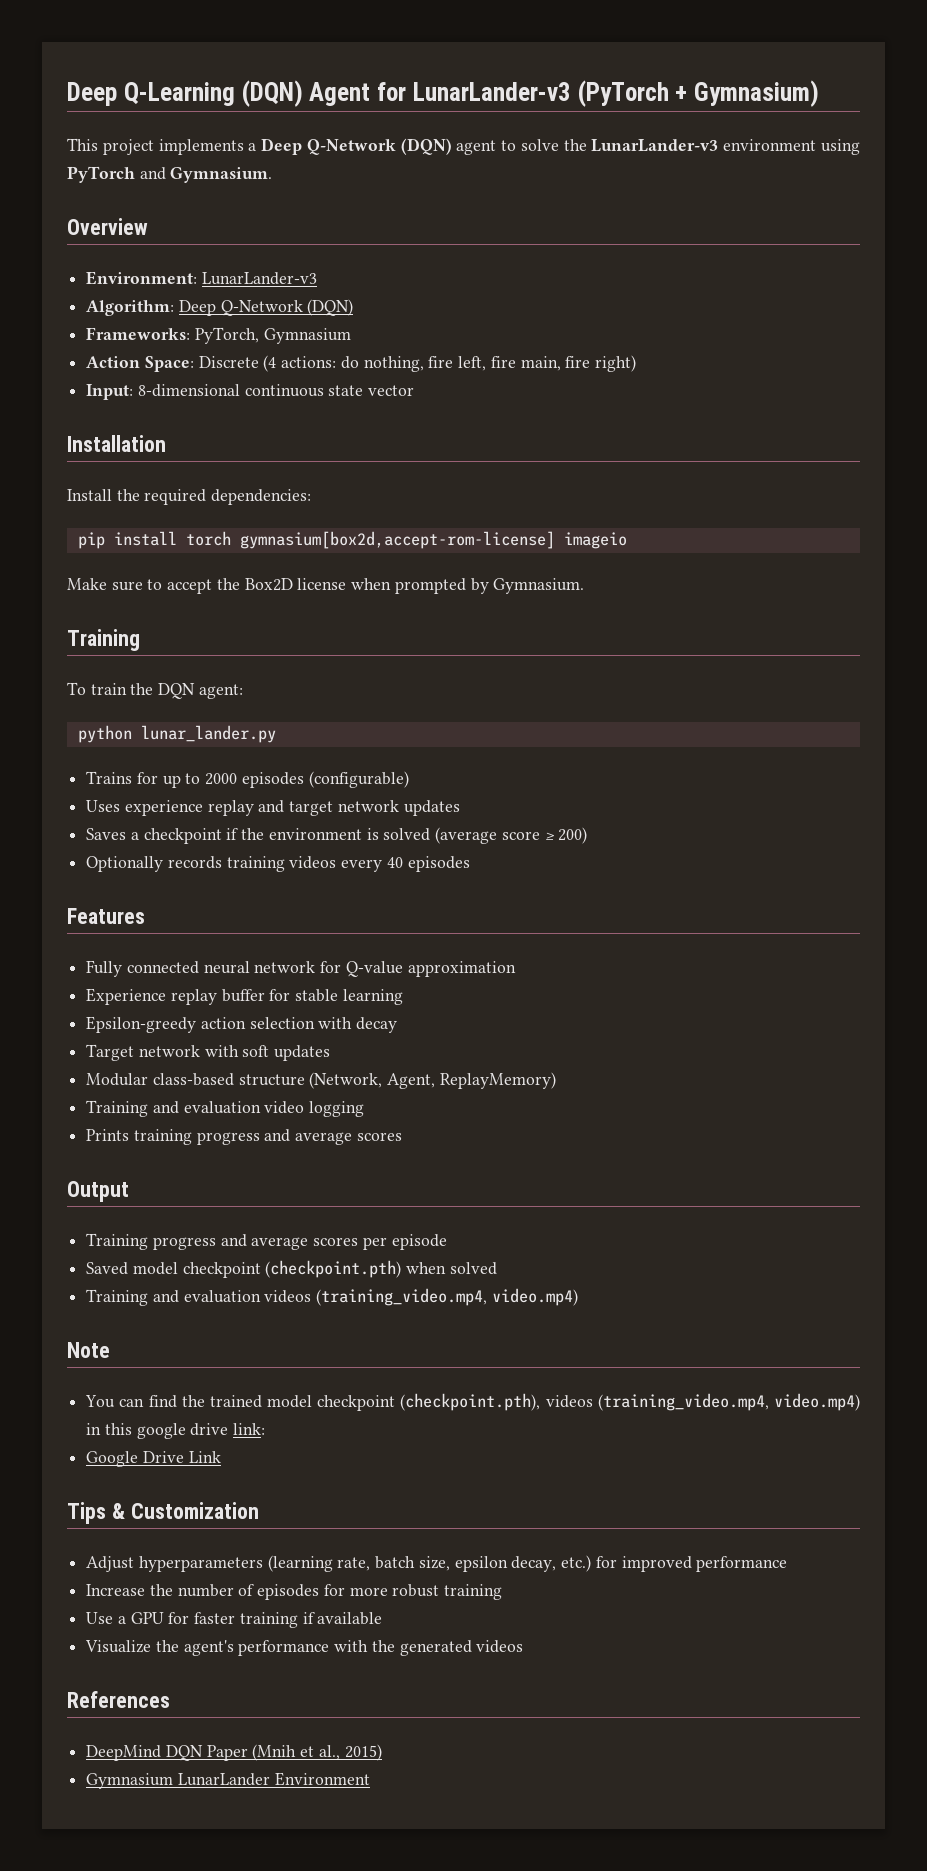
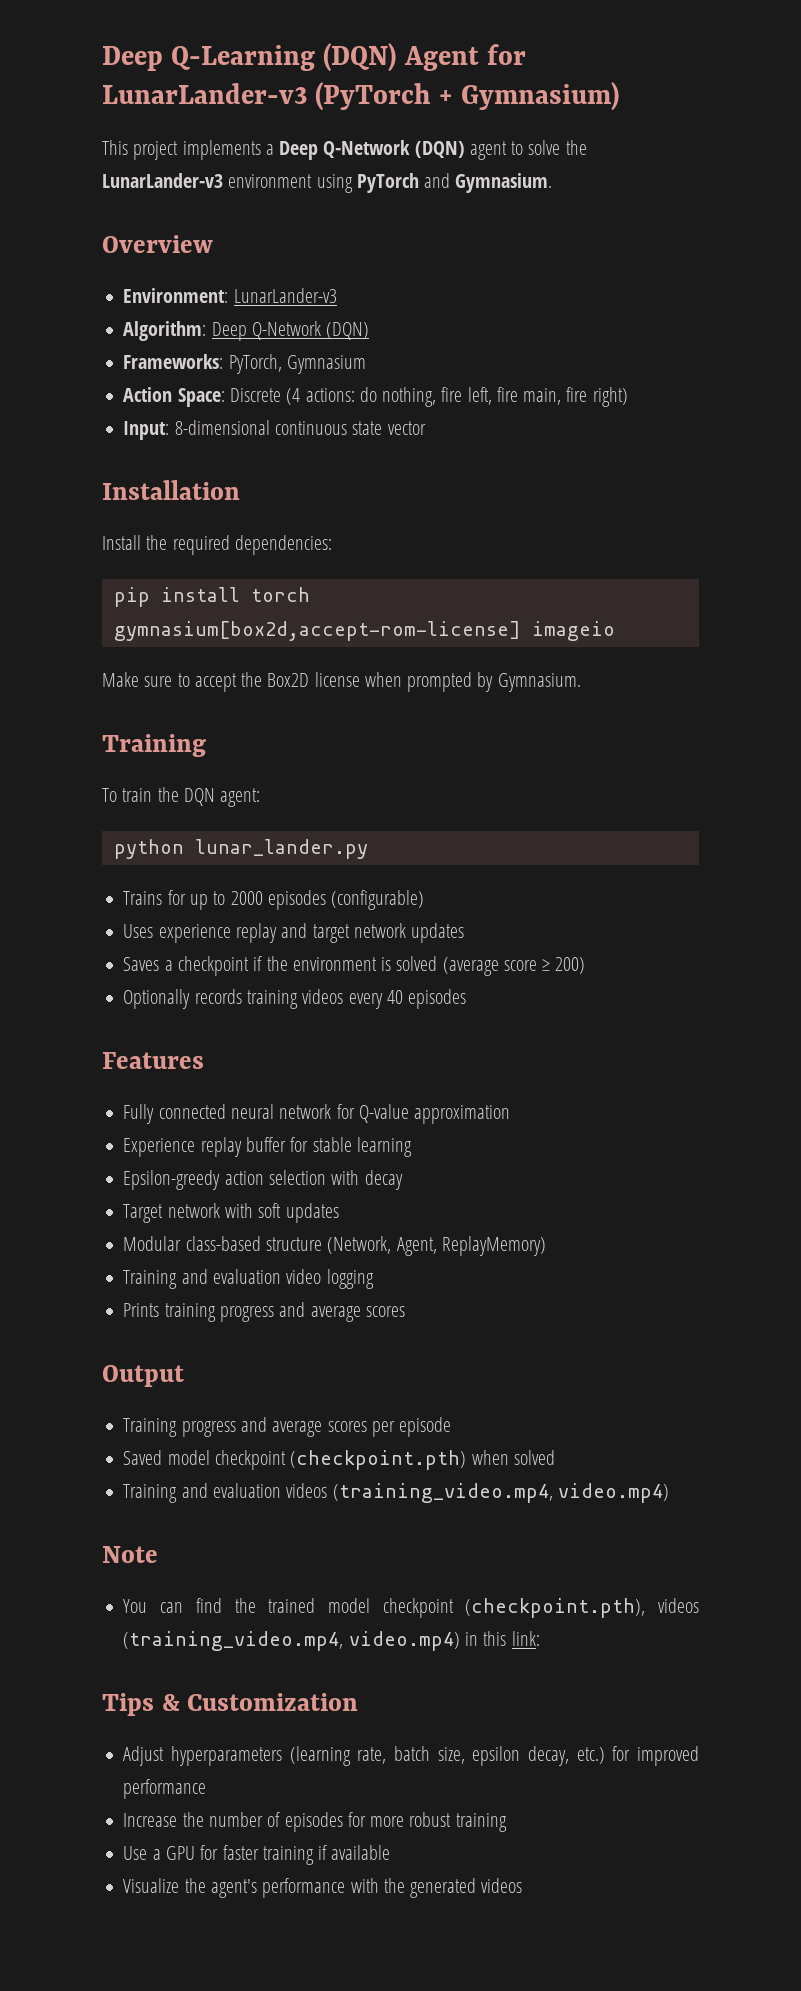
[136,1423,229,1439] google drive -> (507, 1638) none
[86,1451,221,1467] // Google Drive Link -> (540, 1638) none
[67,1691,170,1708] [86,1744,382,1761] [86,1772,370,1789] // References // DeepMind DQN Paper (Mnih et al., 2015) // Gymnasium LunarLander Environment -> (523, 1885) none

